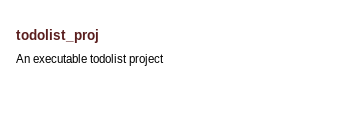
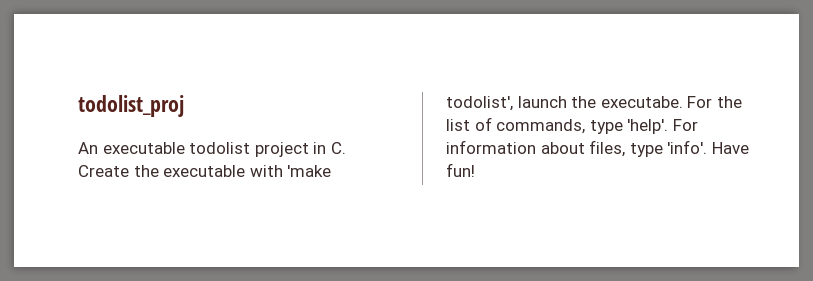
(165, 60) none -> [313,142,346,154] [78,165,332,177] [446,96,742,111] [446,117,698,134] [446,140,749,157] [446,163,475,177] in C. Create the executable with 'make todolist', launch the executabe. For the list of commands, type 'help'. For information about files, type 'info'. Have fun!

